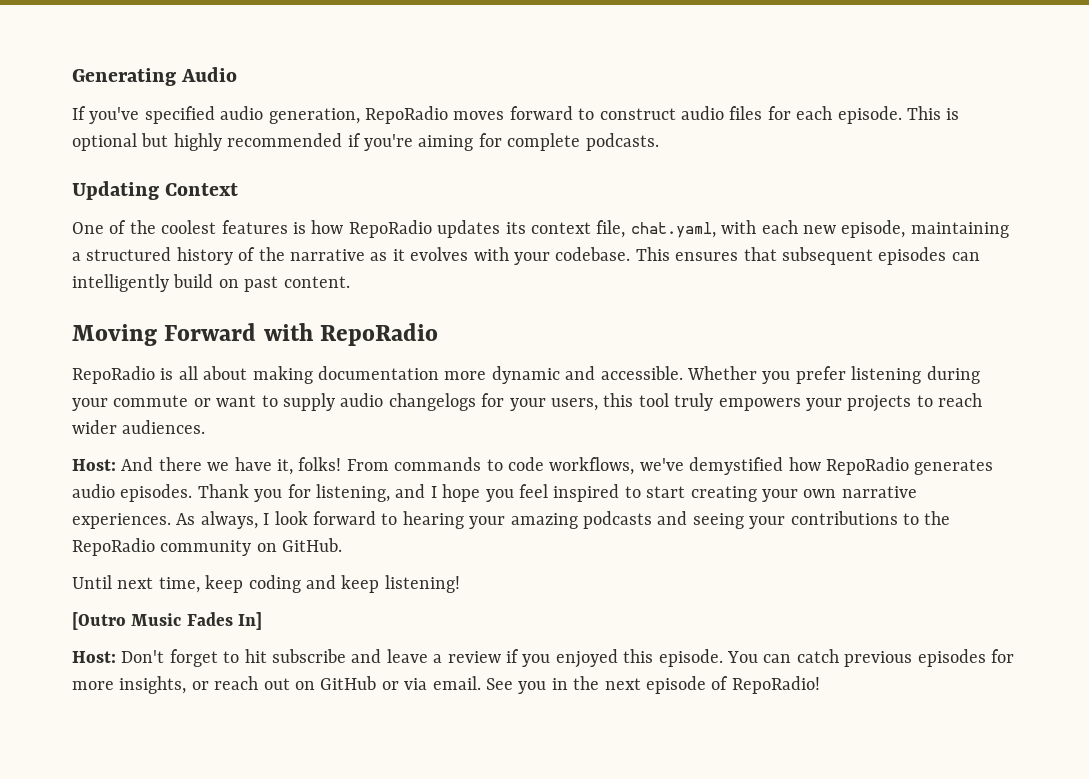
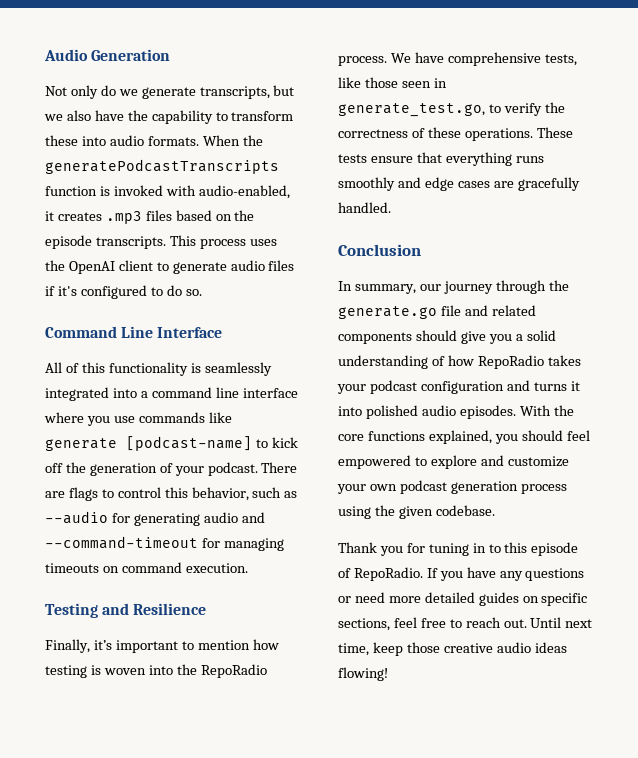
[72,68,176,86] Generating -> (44, 55) none
[72,106,960,124] [72,133,659,151] [72,181,239,200] [72,220,1009,238] [72,247,980,265] [72,274,350,292] [72,323,438,346] [72,366,980,384] [72,393,983,412] [72,420,206,434] [72,457,994,475] [72,484,917,502] [72,511,951,529] [72,538,343,556] [72,575,460,593] [72,612,263,630] [72,649,1014,668] [72,676,820,694] // If you've specified audio generation, RepoRadio moves forward to construct audio files for each episode. This is optional but highly recommended if you're aiming for complete podcasts. // Updating Context // One of the coolest features is how RepoRadio updates its context file, chat.yaml, with each new episode, maintaining a structured history of the narrative as it evolves with your codebase. This ensures that subsequent episodes can intelligently build on past content. // Moving Forward with RepoRadio // RepoRadio is all about making documentation more dynamic and accessible. Whether you prefer listening during your commute or want to supply audio changelogs for your users, this tool truly empowers your projects to reach wider audiences. // Host: And there we have it, folks! From commands to code workflows, we've demystified how RepoRadio generates audio episodes. Thank you for listening, and I hope you feel inspired to start creating your own narrative experiences. As always, I look forward to hearing your amazing podcasts and seeing your contributions to the RepoRadio community on GitHub. // Until next time, keep coding and keep listening! // [Outro Music Fades In] // Host: Don't forget to hit subscribe and leave a review if you enjoyed this episode. You can catch previous episodes for more insights, or reach out on GitHub or via email. See you in the next episode of RepoRadio! -> [91,49,171,61] [45,85,295,99] [44,110,294,124] [45,135,263,146] [45,159,279,174] [45,185,290,199] [45,210,255,224] [45,235,277,249] [45,260,295,274] [45,285,202,299] [45,326,223,338] [45,362,272,376] [45,387,298,401] [44,412,232,426] [45,436,298,451] [45,462,298,476] [45,487,298,501] [45,511,265,526] [45,536,284,551] [45,562,248,573] [45,603,207,618] [45,639,279,653] [45,664,267,678] [338,52,577,66] [338,77,447,88] [338,102,565,117] [338,127,573,141] [338,152,544,166] [338,177,580,191] [338,202,391,213] [338,244,421,256] [338,280,569,294] [338,305,536,319] [338,330,556,344] [338,355,581,369] [337,380,580,394] [338,405,574,419] [338,430,590,444] [338,455,569,469] [337,480,567,494] [338,505,495,519] [338,542,579,556] [338,567,585,581] [338,592,588,606] [338,617,593,631] [338,642,567,656] [338,667,388,681] Generation // Not only do we generate transcripts, but we also have the capability to transform these into audio formats. When the generatePodcastTranscripts function is invoked with audio-enabled, it creates .mp3 files based on the episode transcripts. This process uses the OpenAI client to generate audio files if it's configured to do so. // Command Line Interface // All of this functionality is seamlessly integrated into a command line interface where you use commands like generate [podcast-name] to kick off the generation of your podcast. There are flags to control this behavior, such as --audio for generating audio and --command-timeout for managing timeouts on command execution. // Testing and Resilience // Finally, it’s important to mention how testing is woven into the RepoRadio process. We have comprehensive tests, like those seen in generate_test.go, to verify the correctness of these operations. These tests ensure that everything runs smoothly and edge cases are gracefully handled. // Conclusion // In summary, our journey through the generate.go file and related components should give you a solid understanding of how RepoRadio takes your podcast configuration and turns it into polished audio episodes. With the core functions explained, you should feel empowered to explore and customize your own podcast generation process using the given codebase. // Thank you for tuning in to this episode of RepoRadio. If you have any questions or need more detailed guides on specific sections, feel free to reach out. Until next time, keep those creative audio ideas flowing!

